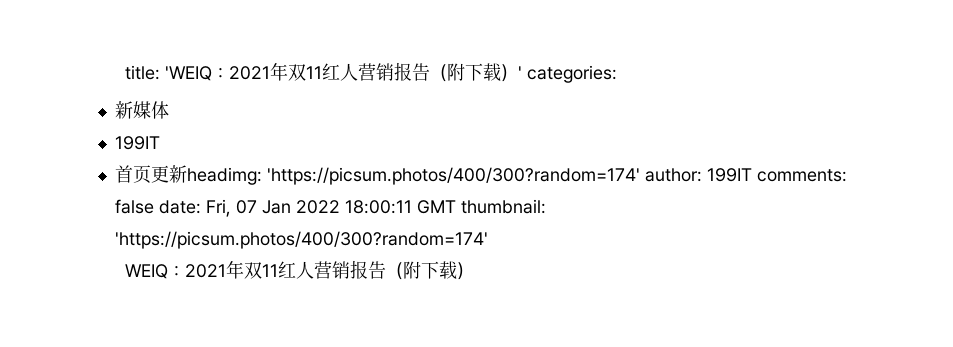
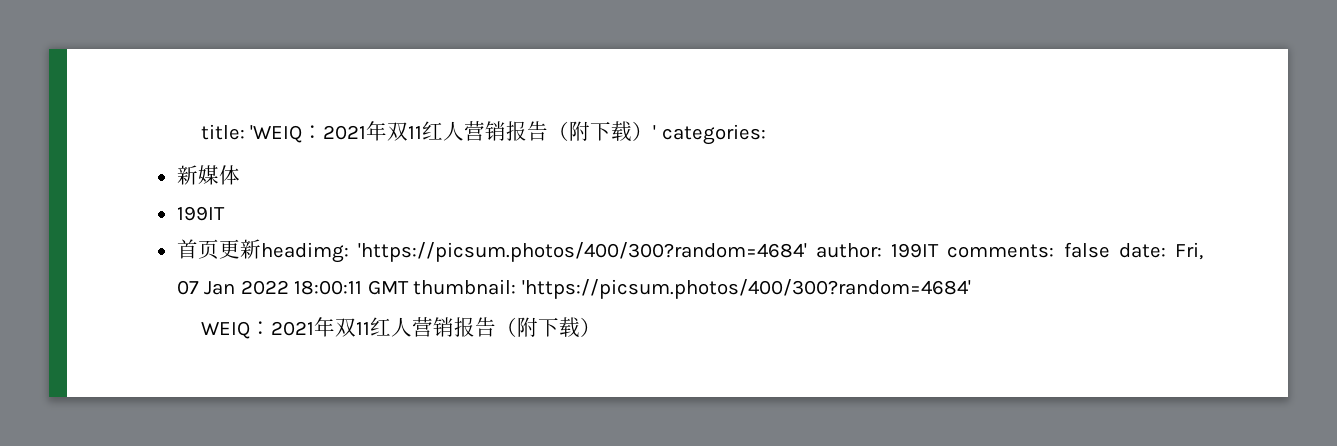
[266,167,640,185] 'https://picsum.photos/400/300?random=174' -> [357,242,807,262] 'https://picsum.photos/400/300?random=4684'
[114,231,488,249] 'https://picsum.photos/400/300?random=174' -> [521,279,971,299] 'https://picsum.photos/400/300?random=4684'

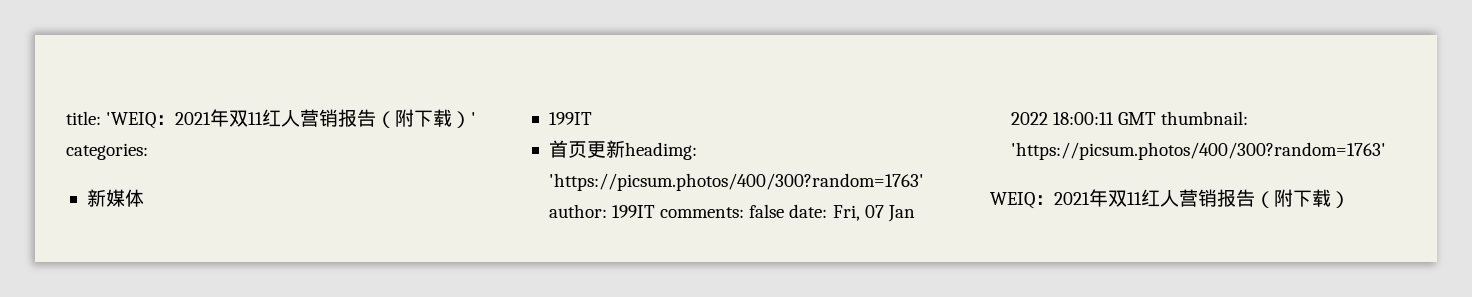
[357,242,807,262] 'https://picsum.photos/400/300?random=4684' -> [548,173,924,191] 'https://picsum.photos/400/300?random=1763'
[521,279,971,299] 'https://picsum.photos/400/300?random=4684' -> [1010,142,1386,160] 'https://picsum.photos/400/300?random=1763'

